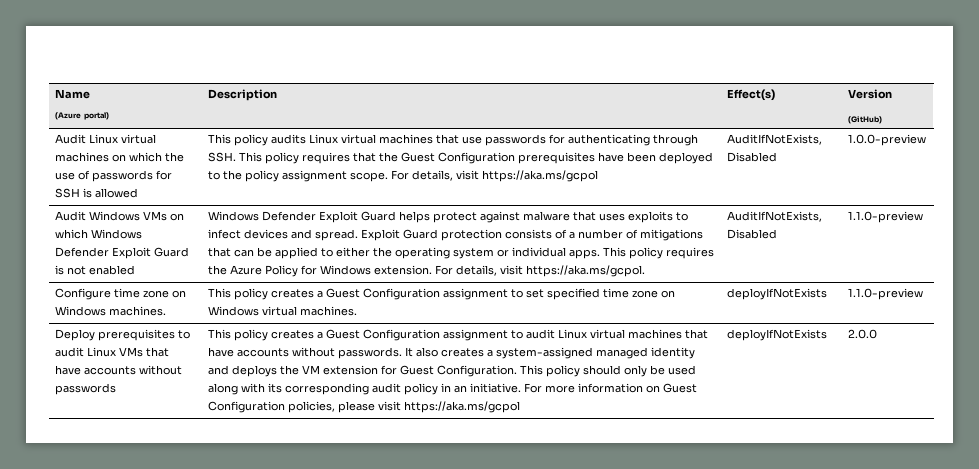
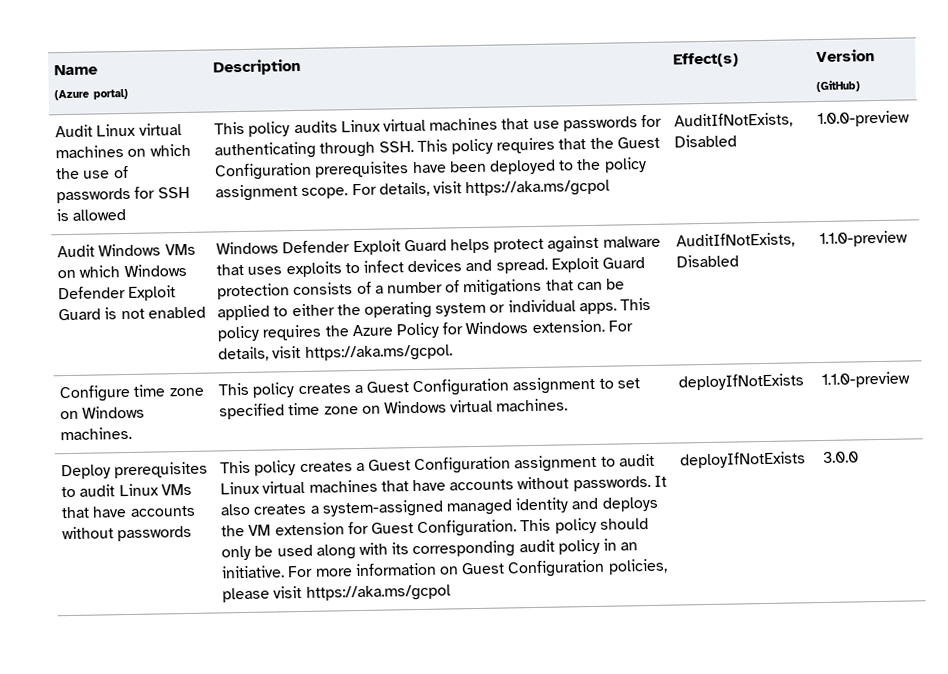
[848,329,878,339] 2.0.0 -> [823,451,860,463] 3.0.0

